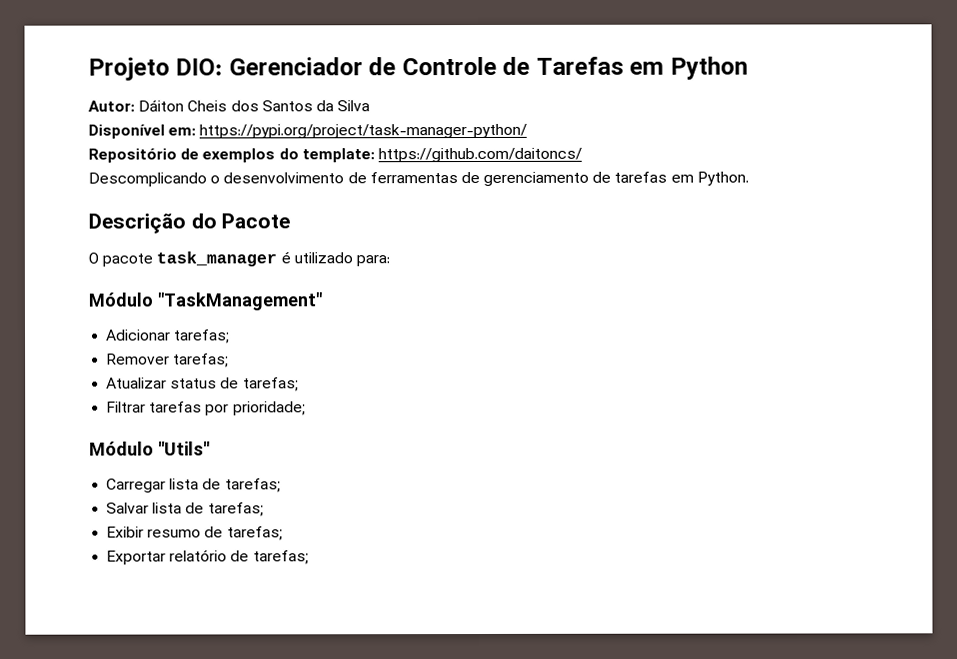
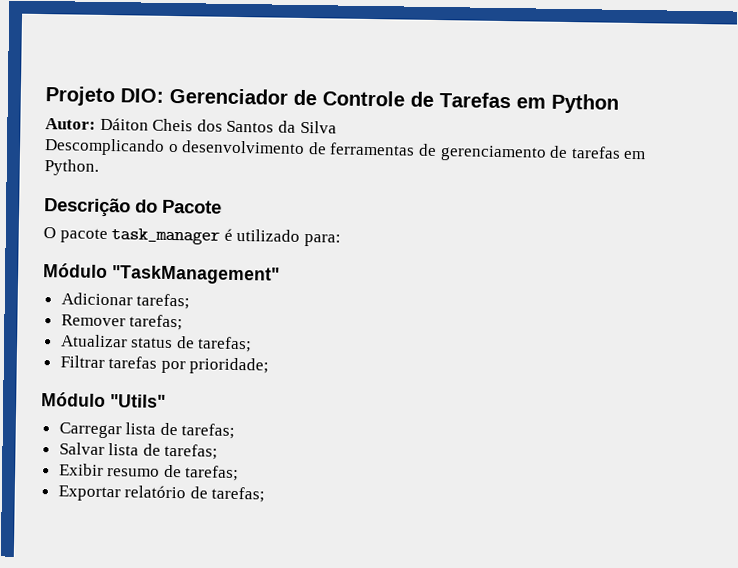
[88,123,528,139] [88,147,582,163] // Disponível em: https://pypi.org/project/task-manager-python/ // Repositório de exemplos do template: https://github.com/daitoncs/ -> (337, 127) none

